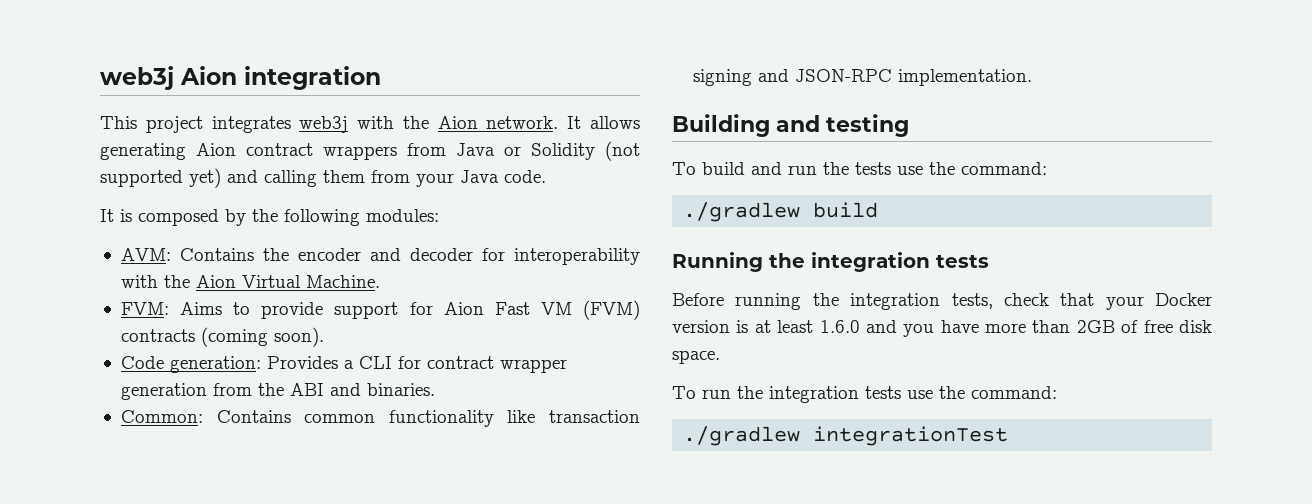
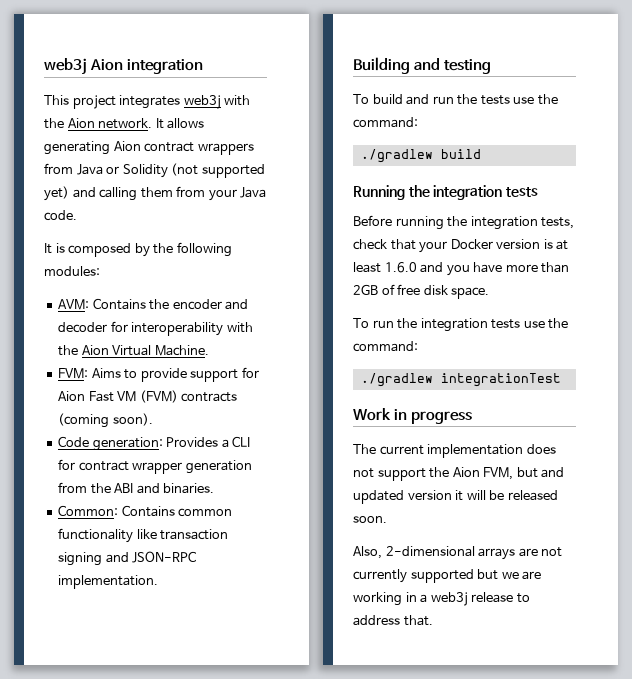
(1009, 436) none -> [353,408,472,424] [353,444,556,458] [353,467,565,481] [353,490,558,504] [353,516,387,523] [353,546,563,560] [353,569,542,583] [353,592,530,606] [353,615,433,626] // Work in progress // The current implementation does not support the Aion FVM, but and updated version it will be released soon. // Also, 2-dimensional arrays are not currently supported but we are working in a web3j release to address that.

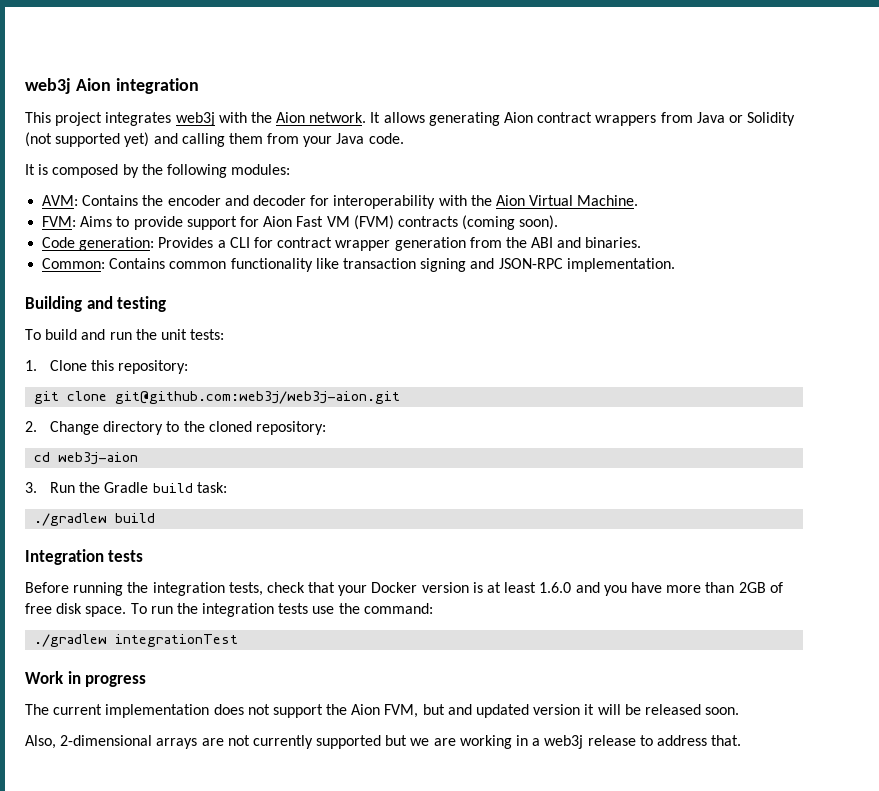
[480,94,558,105] [353,117,418,128] tests use the command: -> [160,329,225,340] [25,360,189,374] [34,391,401,404] [25,421,326,435] [34,452,139,465] [25,482,227,493] unit tests: // 1. Clone this repository: // git clone git@github.com:web3j/web3j-aion.git // 2. Change directory to the cloned repository: // cd web3j-aion // 3. Run the Gradle build task:
[353,185,503,200] Running the integration -> [25,549,104,565] Integration
(490, 293) // -> (127, 611) none

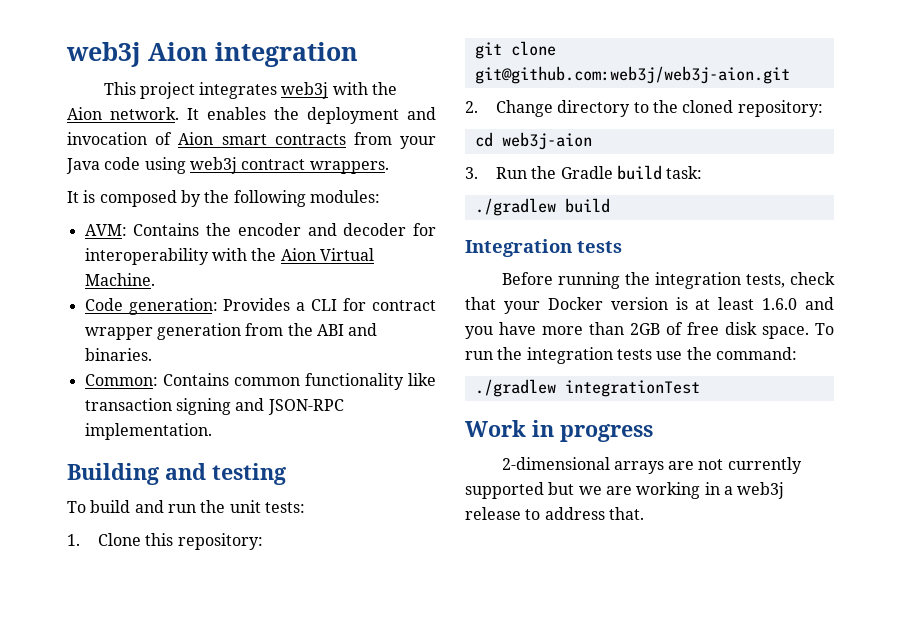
[383,112,796,126] [25,132,404,147] allows generating Aion contract wrappers from Java or Solidity (not supported yet) and calling them from your Java code. -> [207,107,436,124] [67,132,436,149] [66,157,389,174] enables the deployment and invocation of Aion smart contracts from your Java code using web3j contract wrappers.
[42,215,559,230] // FVM: Aims to provide support for Aion Fast VM (FVM) contracts (coming soon). -> (155, 279) none
[25,704,740,718] [25,735,56,749] The current implementation does not support the Aion FVM, but and updated version it will be released soon. // Also, -> (653, 433) none

